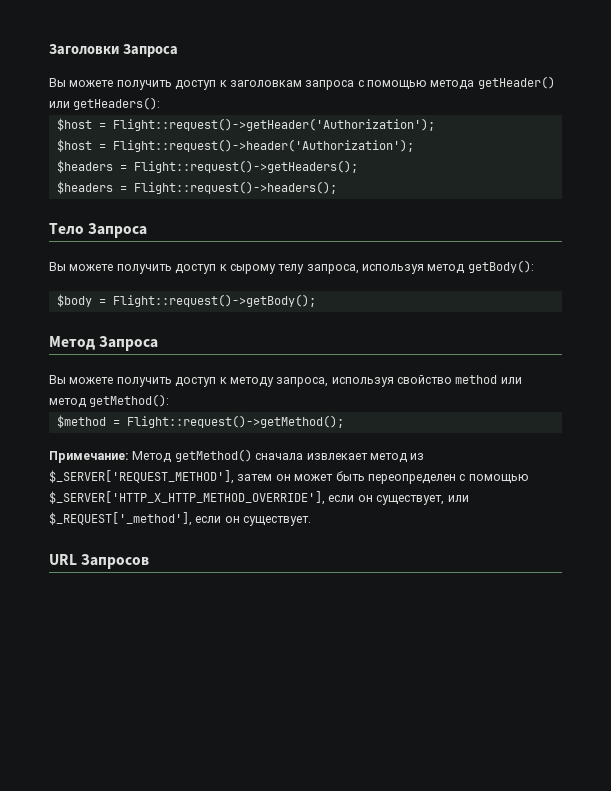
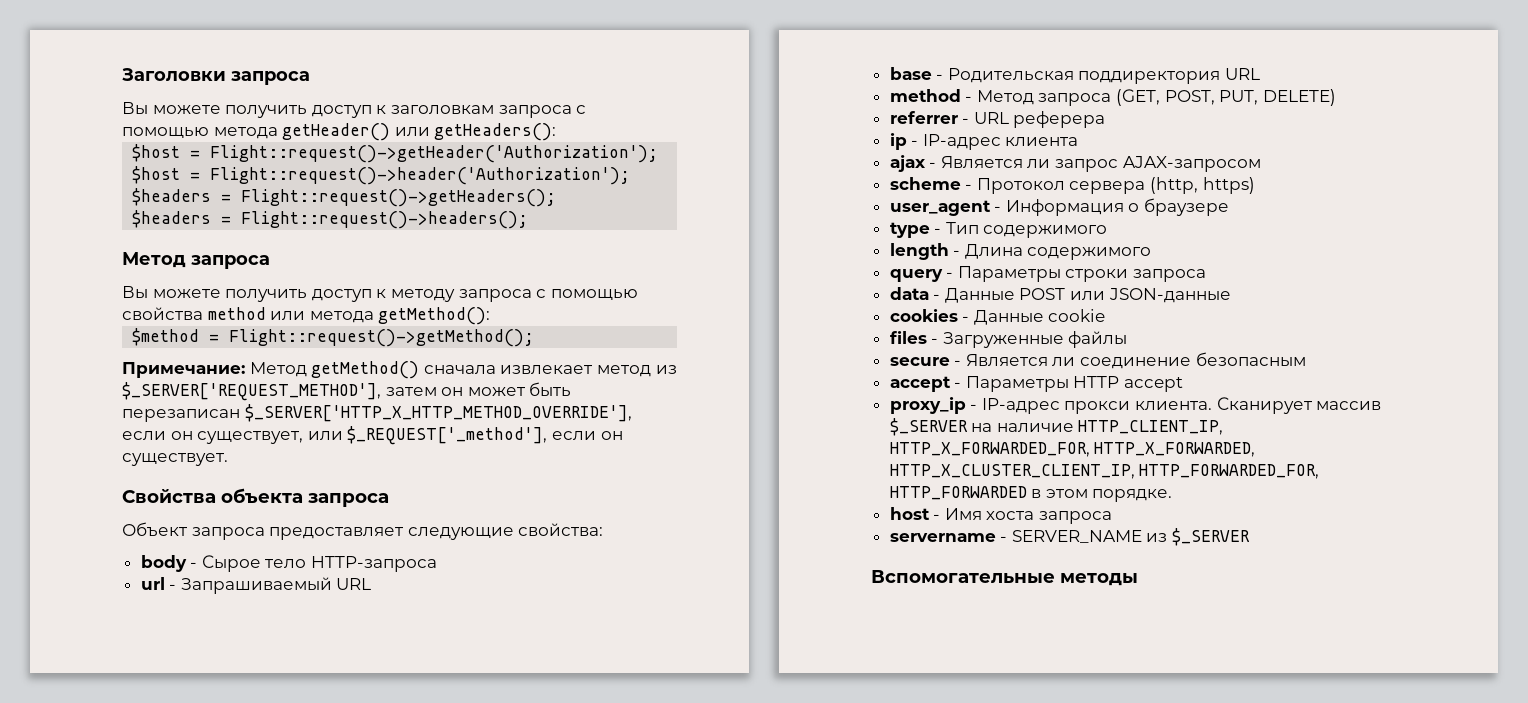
[122,44,178,57] Запроса -> [231,71,310,85] запроса
[49,223,148,238] [49,260,534,274] [56,294,316,307] [49,336,159,351] // Тело Запроса // Вы можете получить доступ к сырому телу запроса, используя метод getBody(): // $body = Flight::request()->getBody(); // Метод Запроса -> [122,252,270,269] // Метод запроса
[276,375,452,387] запроса, используя свойство -> [458,289,638,302] [122,307,203,320] запроса с помощью свойства
[49,398,86,408] метод -> [309,311,374,323] метода
[367,474,529,484] переопределен с помощью -> [122,409,240,422] перезаписан
[49,554,150,569] URL Запросов -> [122,488,389,507] [122,522,604,540] [140,555,438,572] [140,577,372,594] [889,67,1261,84] [889,89,1336,106] [889,111,1106,128] [889,133,1079,150] [889,155,1261,172] [889,177,1255,194] [889,198,1230,216] [889,222,1108,238] [889,243,1152,260] [889,266,1207,282] [889,287,1231,303] [889,309,1106,325] [889,331,1128,348] [889,352,1306,369] [889,376,1184,392] [889,397,1382,414] [889,418,1224,436] [889,442,1256,457] [889,464,1320,479] [889,486,1173,502] [889,507,1113,524] [889,528,1251,546] [871,570,1138,586] Свойства объекта запроса // Объект запроса предоставляет следующие свойства: // body - Сырое тело HTTP-запроса // url - Запрашиваемый URL // base - Родительская поддиректория URL // method - Метод запроса (GET, POST, PUT, DELETE) // referrer - URL реферера // ip - IP-адрес клиента // ajax - Является ли запрос AJAX-запросом // scheme - Протокол сервера (http, https) // user_agent - Информация о браузере // type - Тип содержимого // length - Длина содержимого // query - Параметры строки запроса // data - Данные POST или JSON-данные // cookies - Данные cookie // files - Загруженные файлы // secure - Является ли соединение безопасным // accept - Параметры HTTP accept // proxy_ip - IP-адрес прокси клиента. Сканирует массив $_SERVER на наличие HTTP_CLIENT_IP, HTTP_X_FORWARDED_FOR, HTTP_X_FORWARDED, HTTP_X_CLUSTER_CLIENT_IP, HTTP_FORWARDED_FOR, HTTP_FORWARDED в этом порядке. // host - Имя хоста запроса // servername - SERVER_NAME из $_SERVER // Вспомогательные методы

